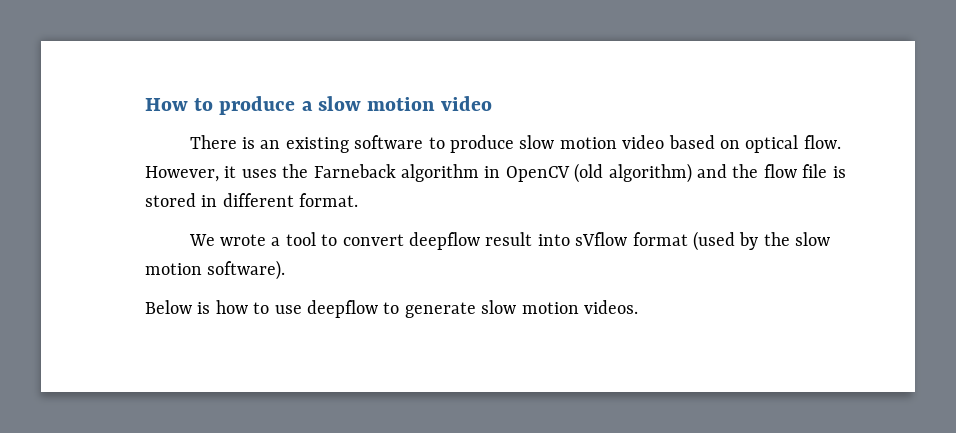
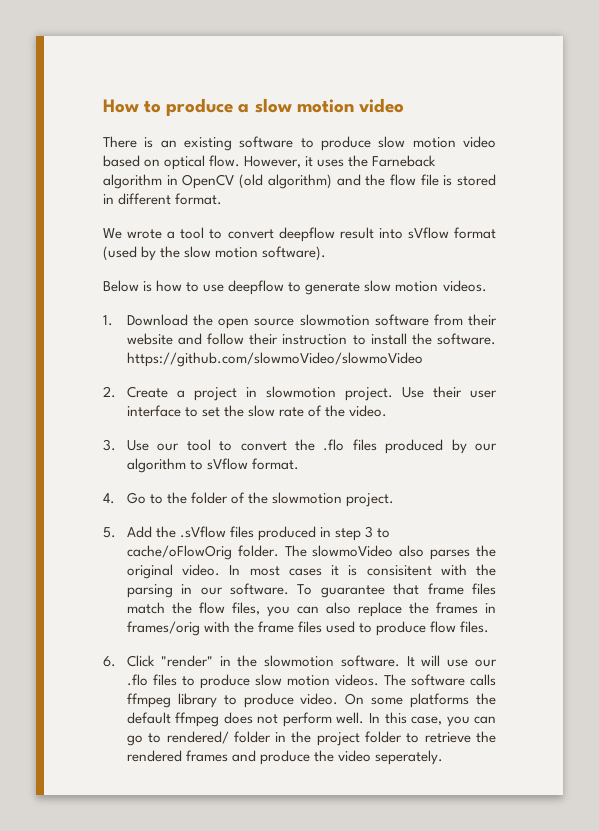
(638, 307) none -> [103,314,497,329] [126,333,496,345] [126,352,423,367] [103,386,497,401] [126,405,388,417] [103,439,498,454] [126,458,300,473] [103,492,395,507] [103,526,391,541] [126,545,496,560] [126,564,497,579] [126,583,496,598] [126,602,496,617] [126,621,490,636] [103,655,497,667] [126,674,496,689] [126,693,496,708] [126,712,496,727] [126,731,496,746] [126,750,444,765] // 1. Download the open source slowmotion software from their website and follow their instruction to install the software. https://github.com/slowmoVideo/slowmoVideo // 2. Create a project in slowmotion project. Use their user interface to set the slow rate of the video. // 3. Use our tool to convert the .flo files produced by our algorithm to sVflow format. // 4. Go to the folder of the slowmotion project. // 5. Add the .sVflow files produced in step 3 to cache/oFlowOrig folder. The slowmoVideo also parses the original video. In most cases it is consisitent with the parsing in our software. To guarantee that frame files match the flow files, you can also replace the frames in frames/orig with the frame files used to produce flow files. // 6. Click "render" in the slowmotion software. It will use our .flo files to produce slow motion videos. The software calls ffmpeg library to produce video. On some platforms the default ffmpeg does not perform well. In this case, you can go to rendered/ folder in the project folder to retrieve the rendered frames and produce the video seperately.

